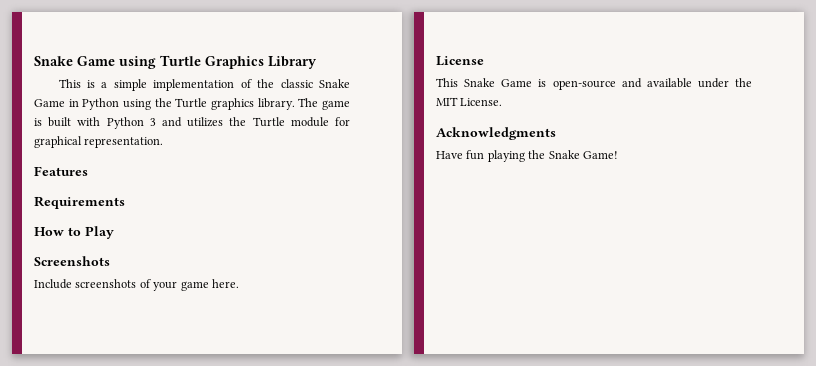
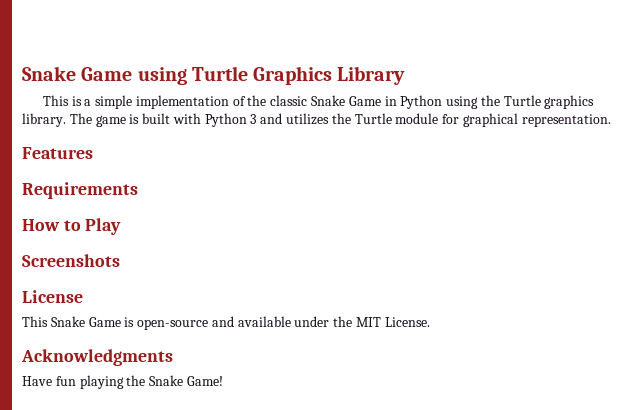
[34,279,239,291] // Include screenshots of your game here. -> (120, 260) none

